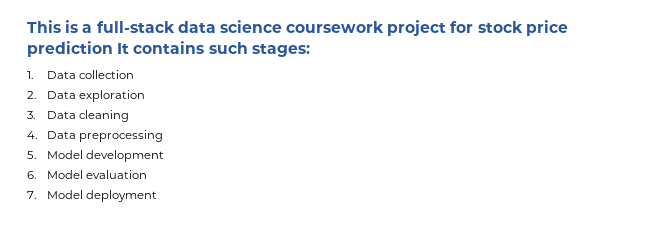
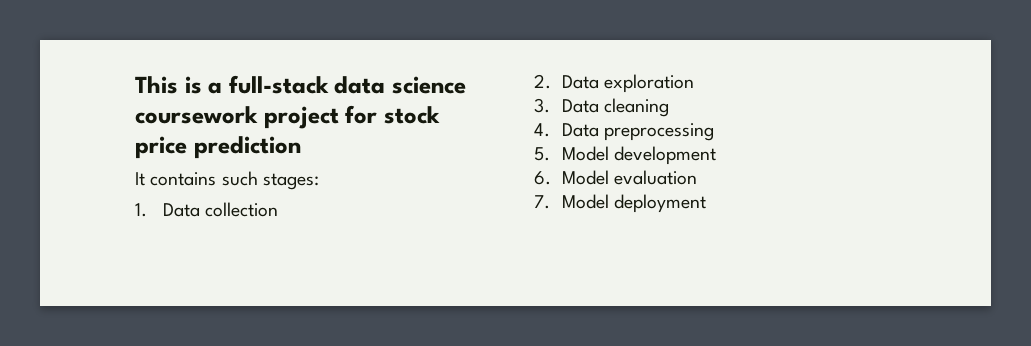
(113, 49) none -> (301, 147) //

